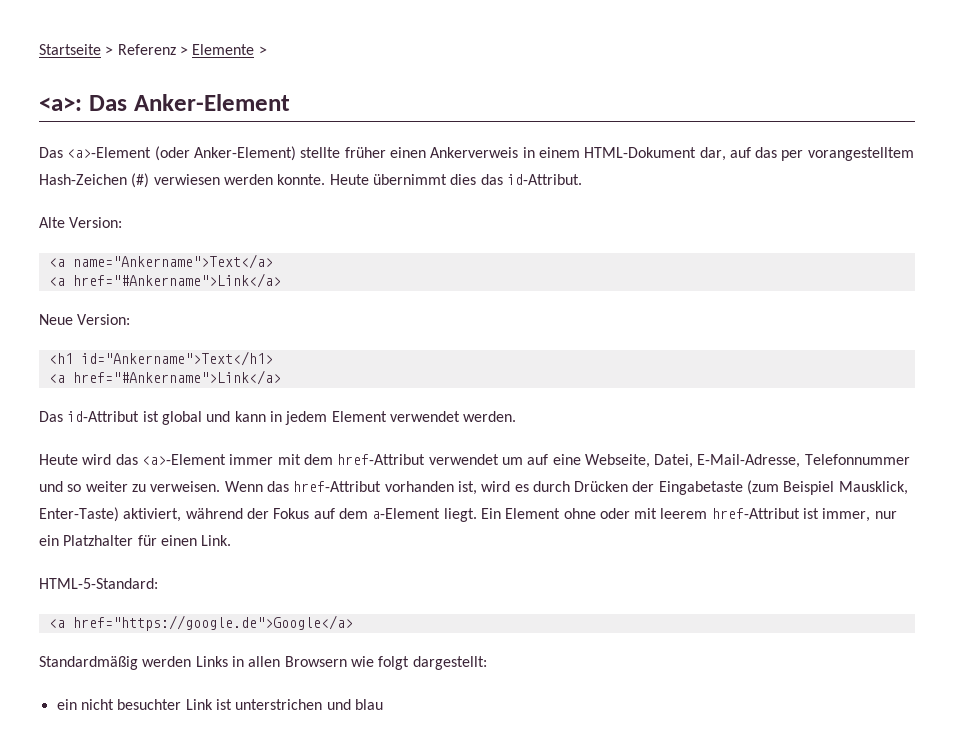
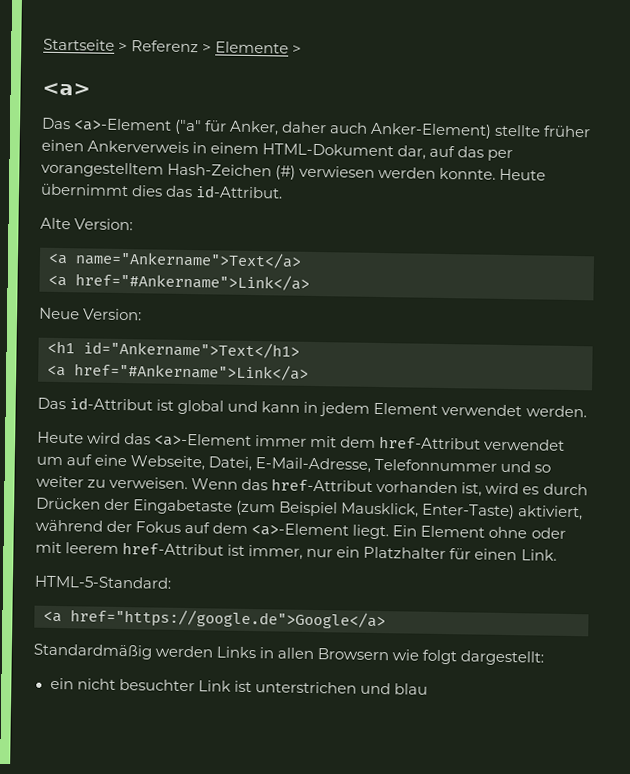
[39,94,290,111] <a>: Das Anker-Element -> [42,82,91,96] <a>
[154,146,190,161] (oder -> [174,119,369,136] ("a" für Anker, daher auch
[372,508,441,519] a-Element -> [251,523,350,537] <a>-Element

